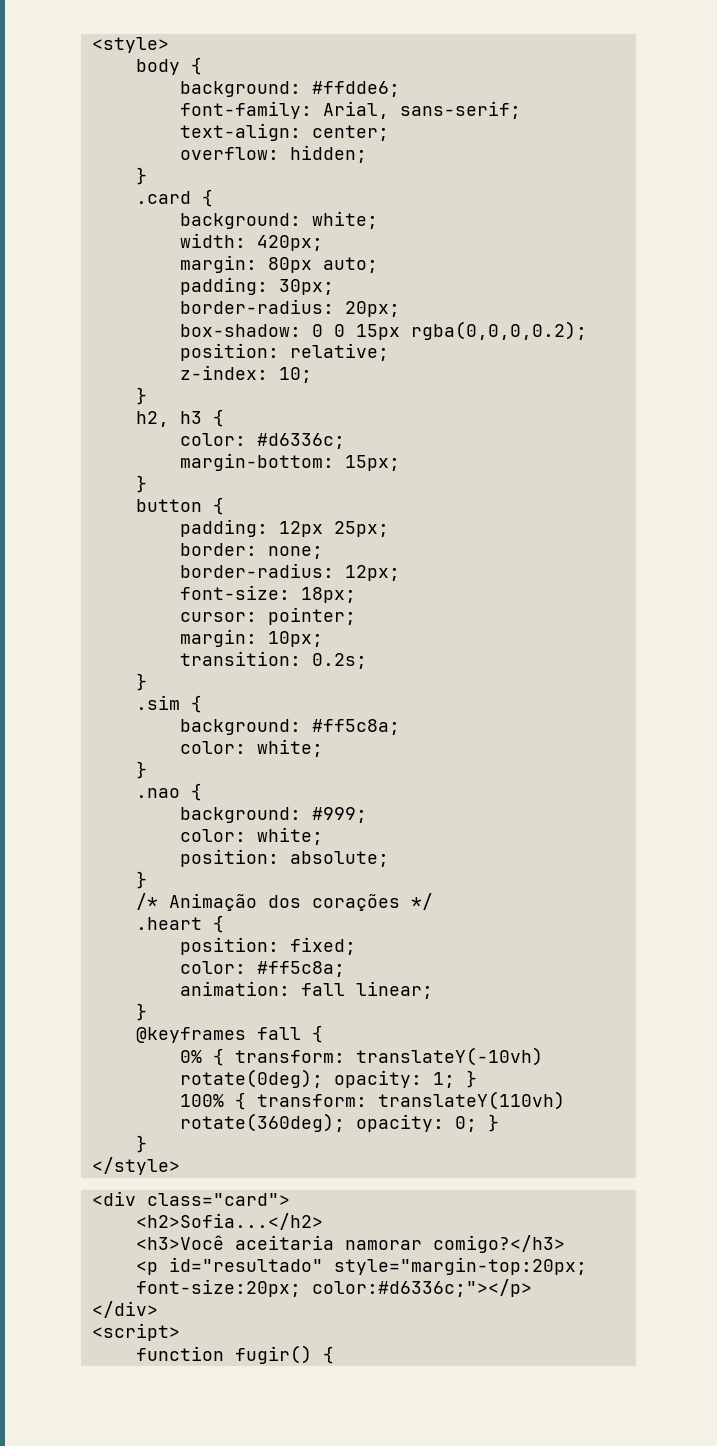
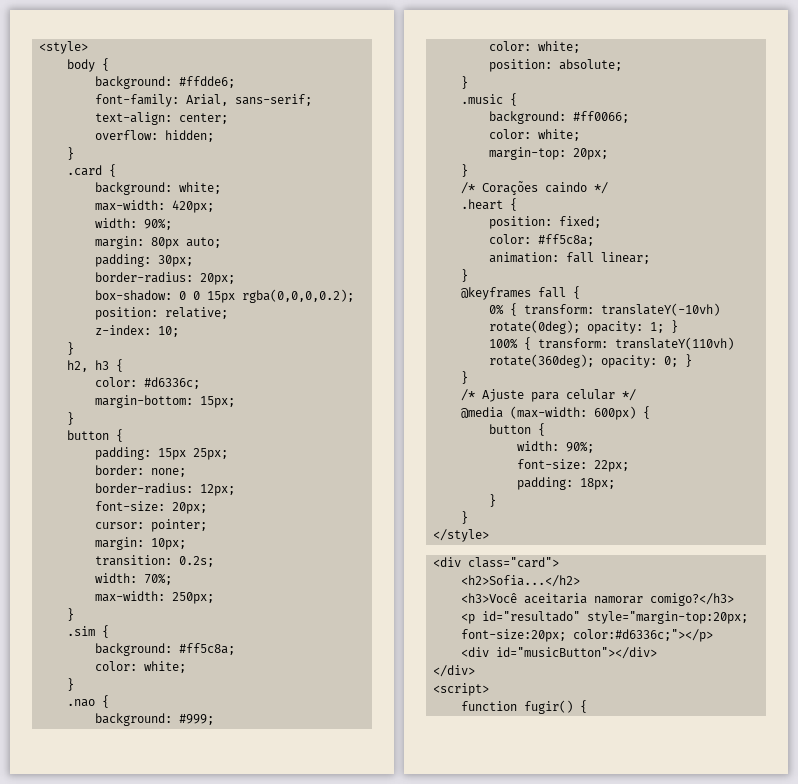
[180,233,324,251] // width: 420px; -> [94,200,214,213] [94,218,172,230] // max-width: 420px; // width: 90%;
[279,521,324,537] 12px -> [157,448,186,460] 15px
[301,587,357,603] 18px; -> [171,502,207,514] 20px;
(368, 661) none -> [94,573,172,585] [94,591,214,604] // width: 70%; // max-width: 250px;
[136,893,401,911] /* Animação dos corações -> [460,93,517,106] [488,111,629,124] [488,129,580,141] [488,147,608,160] [460,164,468,177] [460,181,587,195] .music { // background: #ff0066; // color: white; // margin-top: 20px; // } // /* Corações caindo
(148, 1144) none -> [460,389,636,402] [460,406,650,420] [488,423,545,436] [516,441,594,453] [516,459,629,472] [516,477,615,490] [488,494,496,507] [460,511,468,524] // /* Ajuste para celular */ // @media (max-width: 600px) { // button { // width: 90%; // font-size: 22px; // padding: 18px; // } // }
(533, 1288) none -> [460,647,657,659] // <div id="musicButton"></div>

